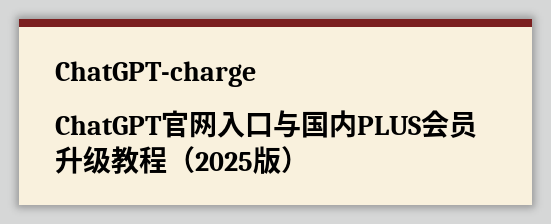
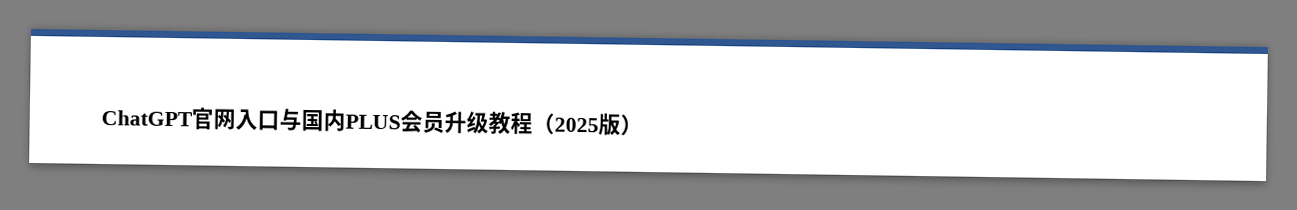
[55,61,256,87] ChatGPT-charge // -> (101, 118) none

